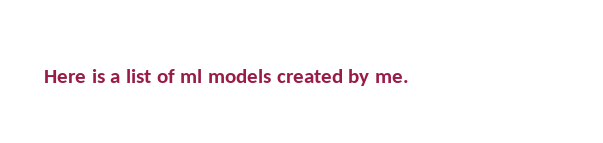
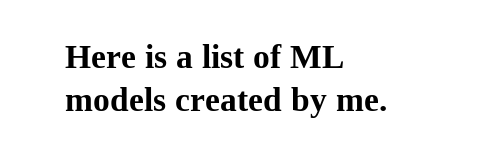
[180,69,203,83] ml -> [290,46,345,68] ML

